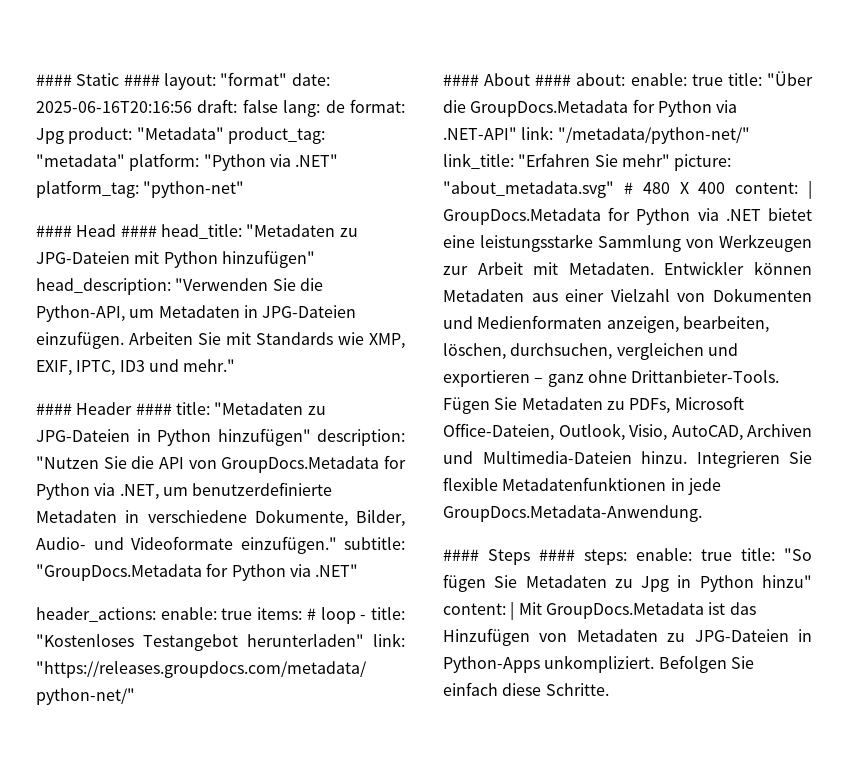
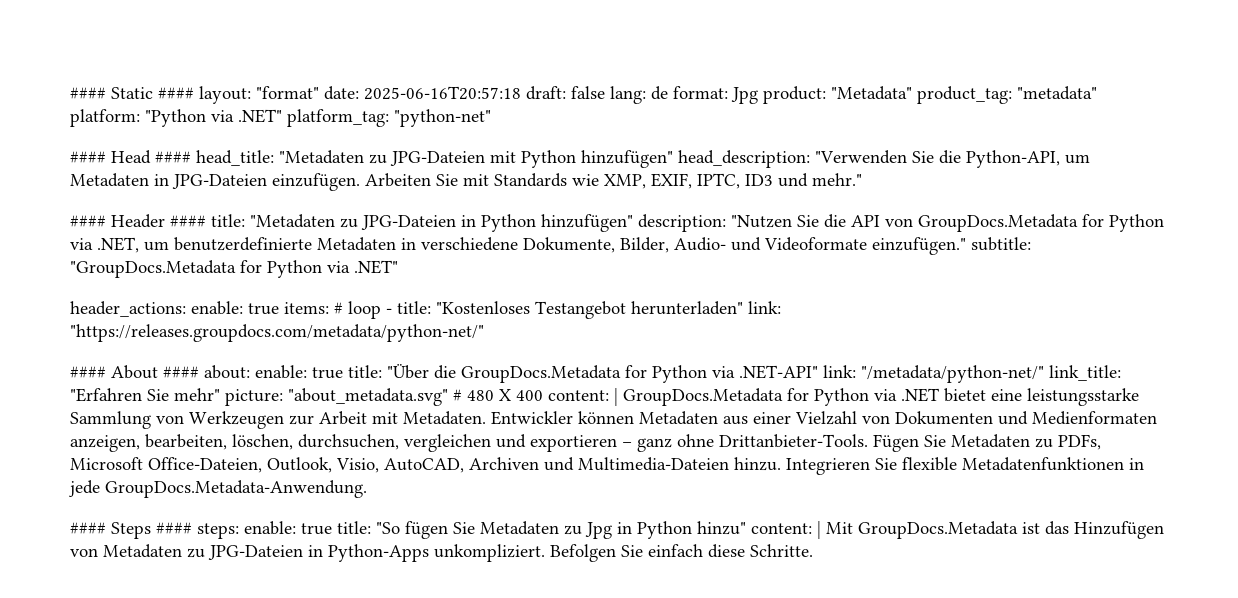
[36,101,192,113] 2025-06-16T20:16:56 -> [364,86,521,100] 2025-06-16T20:57:18

